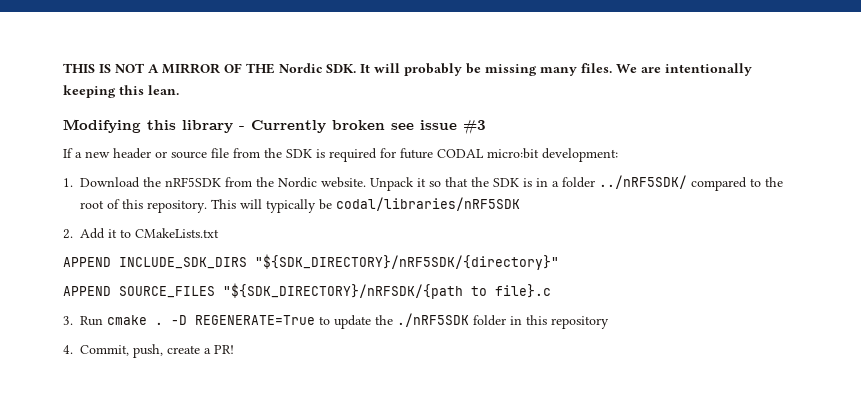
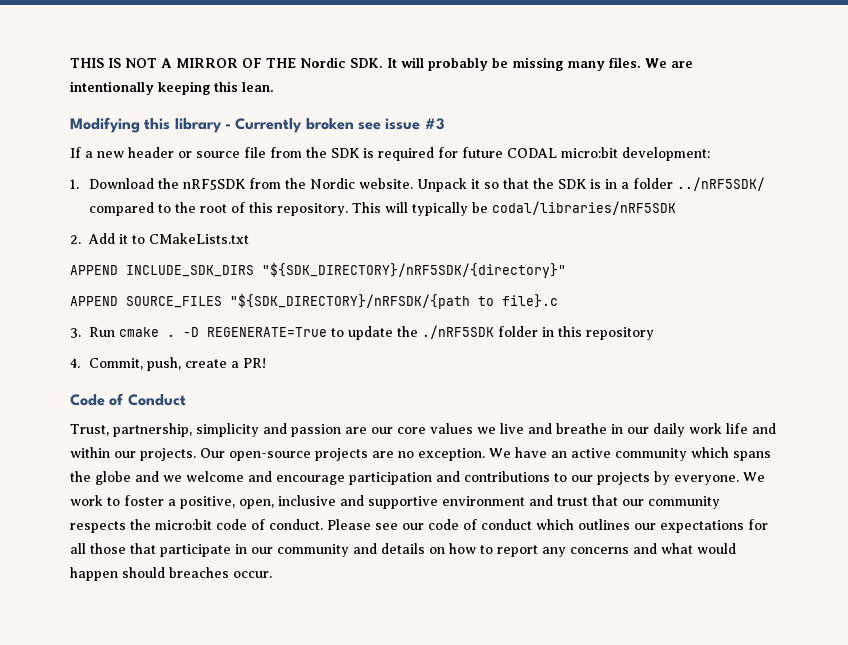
(234, 349) none -> [70,393,186,406] [70,423,776,437] [70,447,771,461] [70,471,765,485] [70,495,720,509] [70,519,768,533] [70,543,736,557] [70,567,272,581] // Code of Conduct // Trust, partnership, simplicity and passion are our core values we live and breathe in our daily work life and within our projects. Our open-source projects are no exception. We have an active community which spans the globe and we welcome and encourage participation and contributions to our projects by everyone. We work to foster a positive, open, inclusive and supportive environment and trust that our community respects the micro:bit code of conduct. Please see our code of conduct which outlines our expectations for all those that participate in our community and details on how to report any concerns and what would happen should breaches occur.

